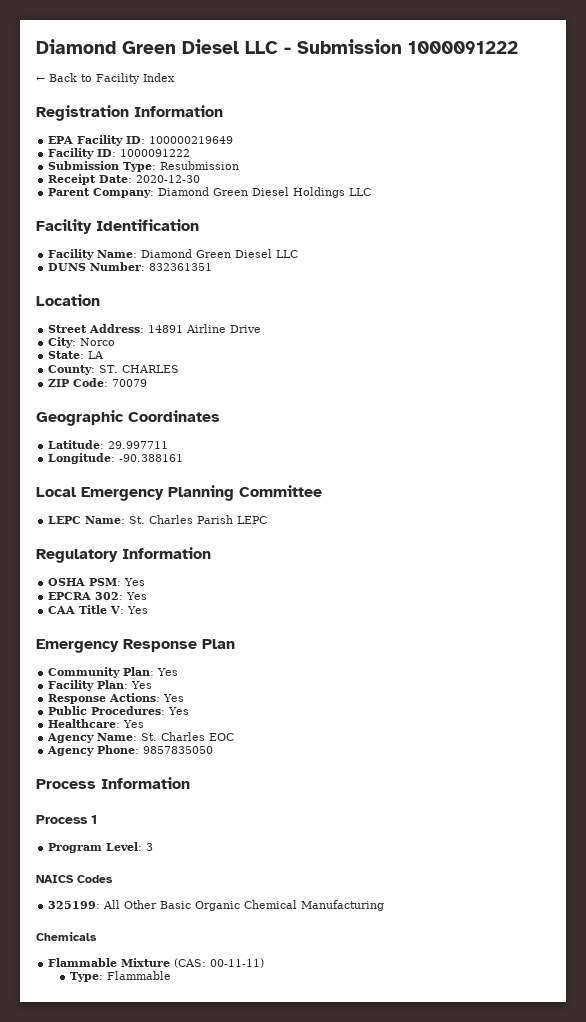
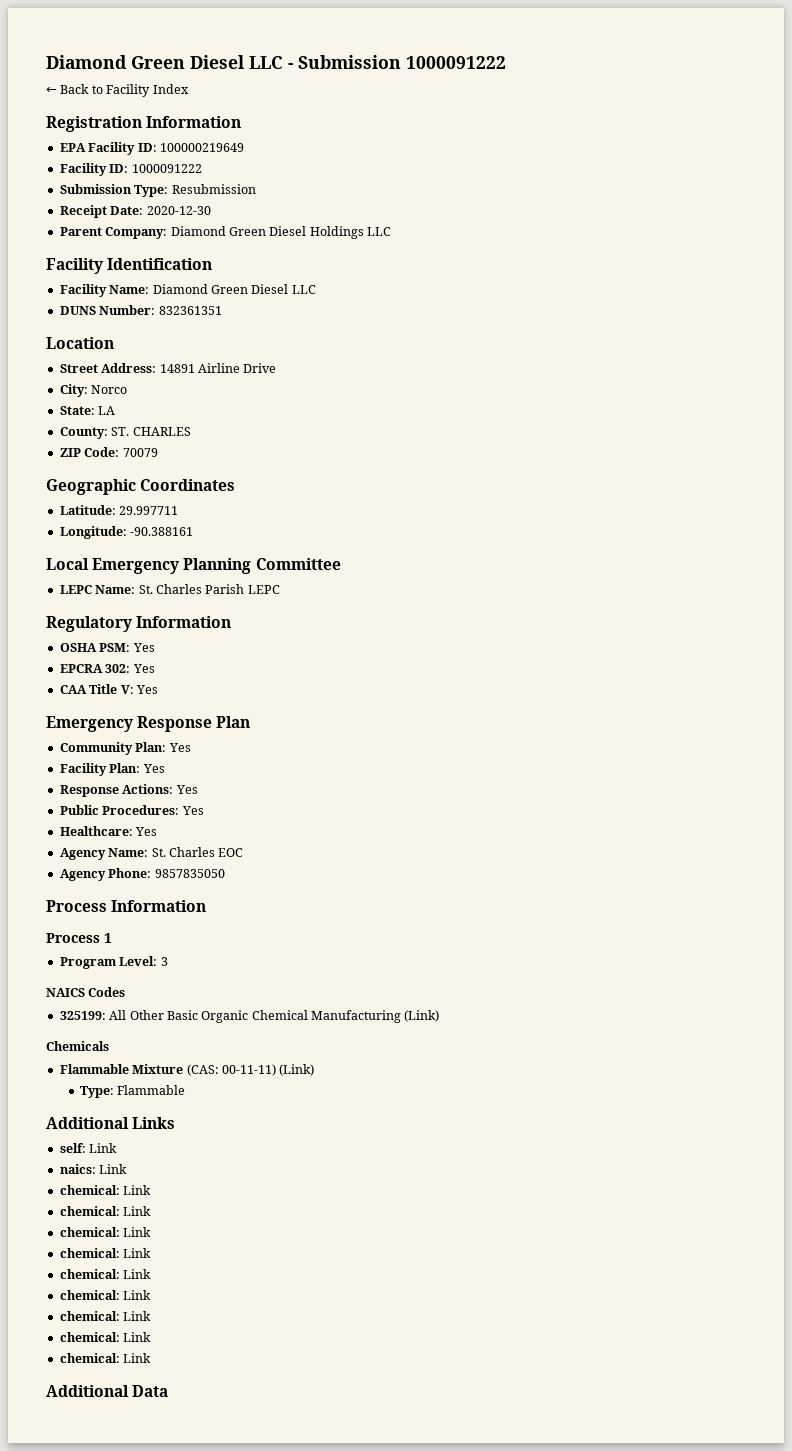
(385, 905) none -> [404,1010,440,1022] (Link)
(265, 963) none -> [279,1064,315,1076] (Link)
(171, 975) none -> [46,1117,176,1129] [59,1143,118,1153] [59,1164,128,1174] [59,1185,152,1195] [59,1206,152,1216] [59,1227,152,1237] [59,1248,152,1258] [59,1269,152,1279] [59,1290,152,1300] [59,1311,152,1321] [59,1332,152,1342] [59,1353,152,1363] [46,1385,169,1397] // Additional Links // self: Link // naics: Link // chemical: Link // chemical: Link // chemical: Link // chemical: Link // chemical: Link // chemical: Link // chemical: Link // chemical: Link // chemical: Link // Additional Data

